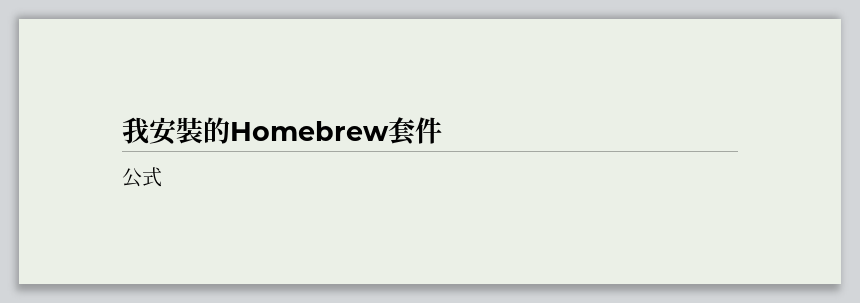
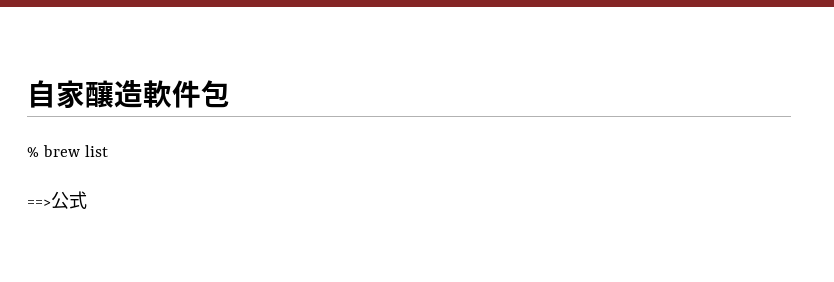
[122,117,442,146] 我安裝的Homebrew套件 // -> [27,80,230,108] [27,145,108,157] [27,199,51,207] 自家釀造軟件包 // % brew list // ==>

